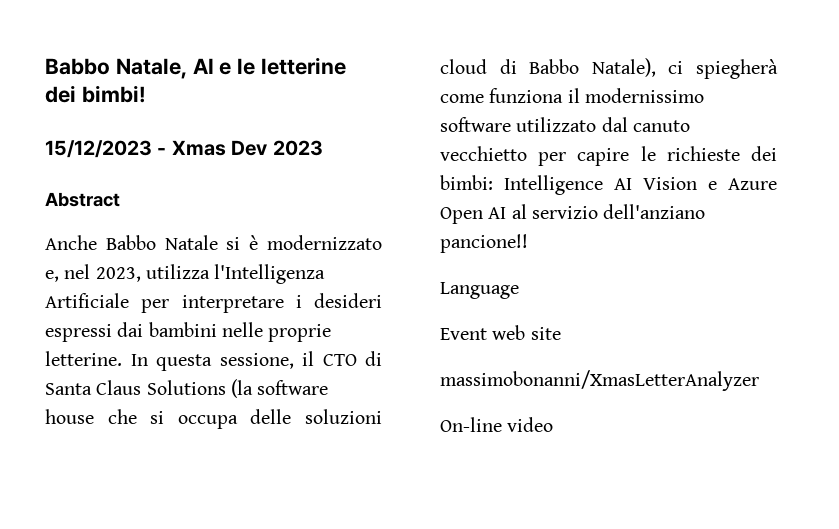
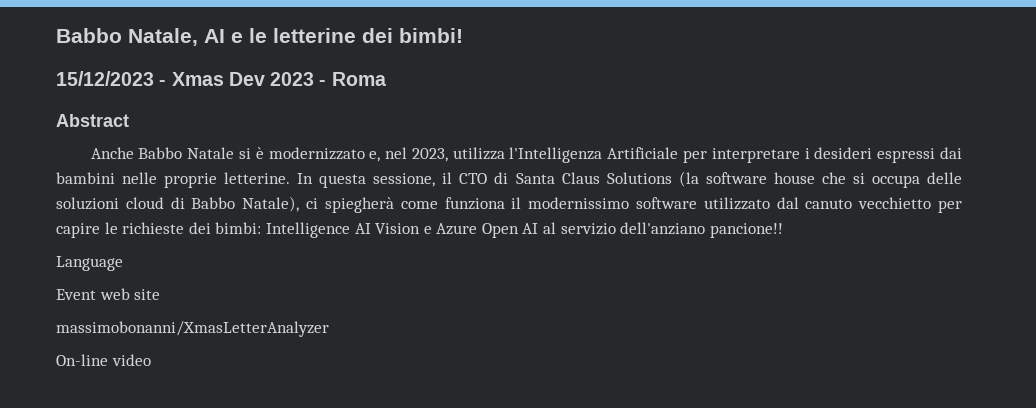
(323, 148) none -> [319,72,386,86] - Roma

